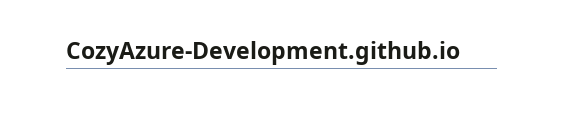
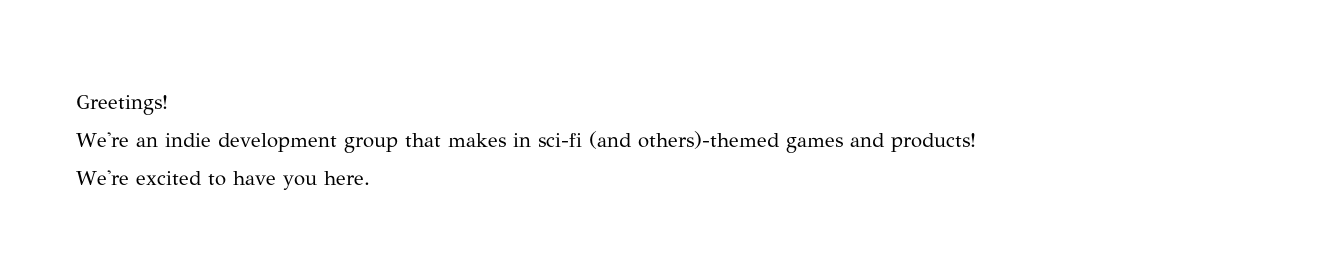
[66,41,460,65] CozyAzure-Development.github.io -> [76,95,168,115] [76,131,976,153] [76,170,370,190] Greetings! // We're an indie development group that makes in sci-fi (and others)-themed games and products! // We're excited to have you here.

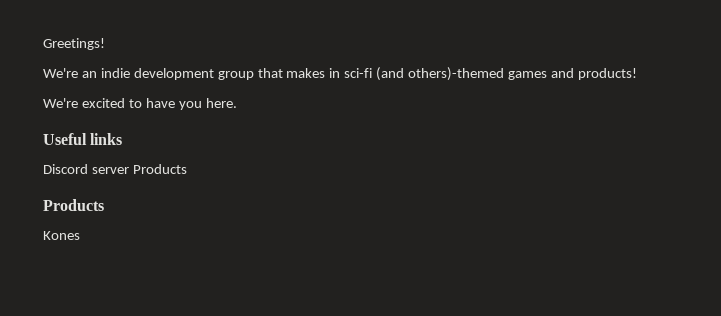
(370, 178) none -> [43,133,123,145] [43,164,187,174] [43,199,104,211] [43,231,80,240] // Useful links // Discord server Products // Products // Kones

